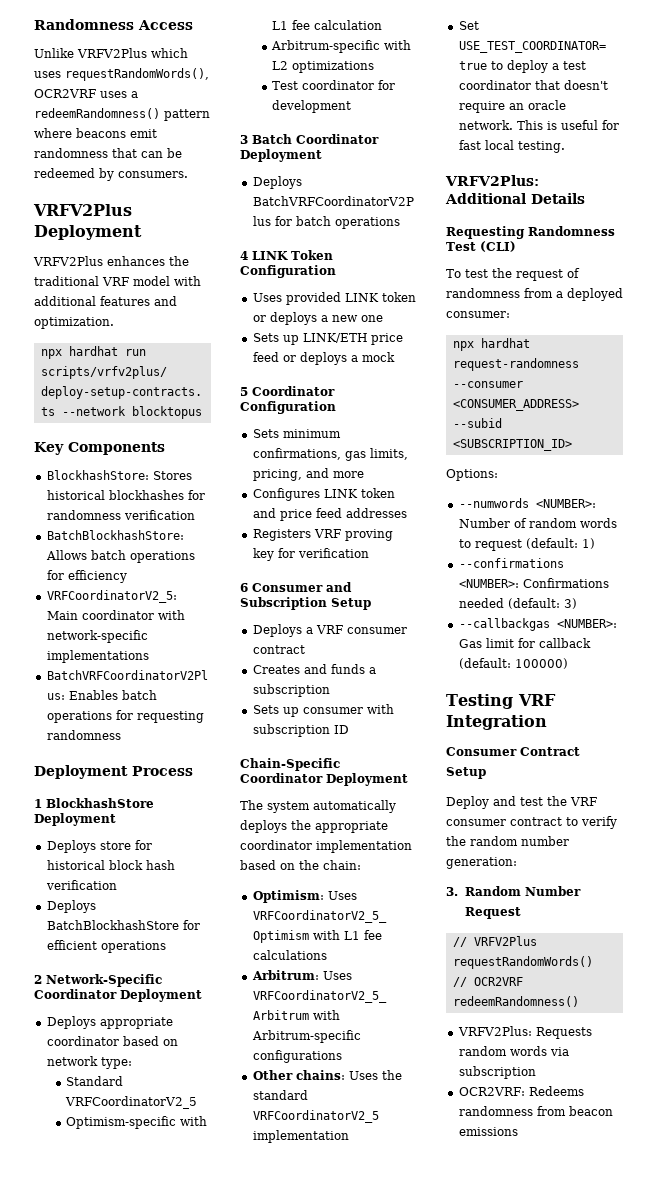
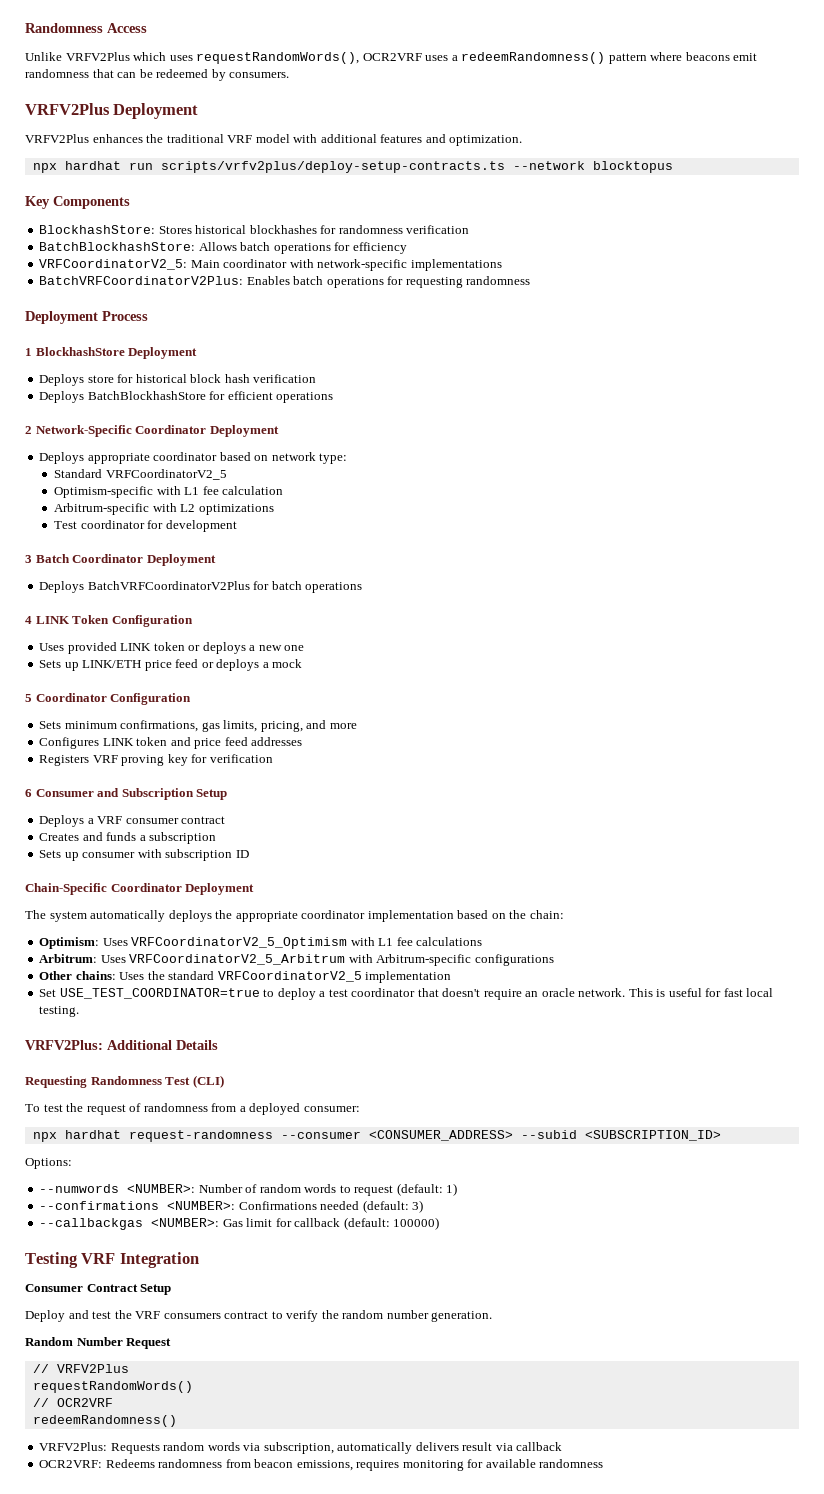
[446,819,506,826] consumer -> [163,1313,221,1319] consumers
[446,857,517,869] [446,887,458,896] generation: // 3. -> [431,1311,493,1322] generation. //
[458,1066,536,1079] subscription -> [263,1442,563,1454] subscription, automatically delivers result via callback
[458,1127,518,1136] emissions -> [296,1459,604,1471] emissions, requires monitoring for available randomness

